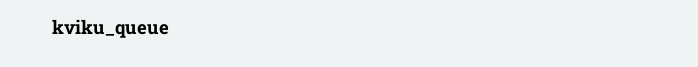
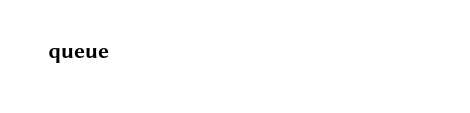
[52,19,169,38] kviku_queue -> [48,48,109,63] queue

